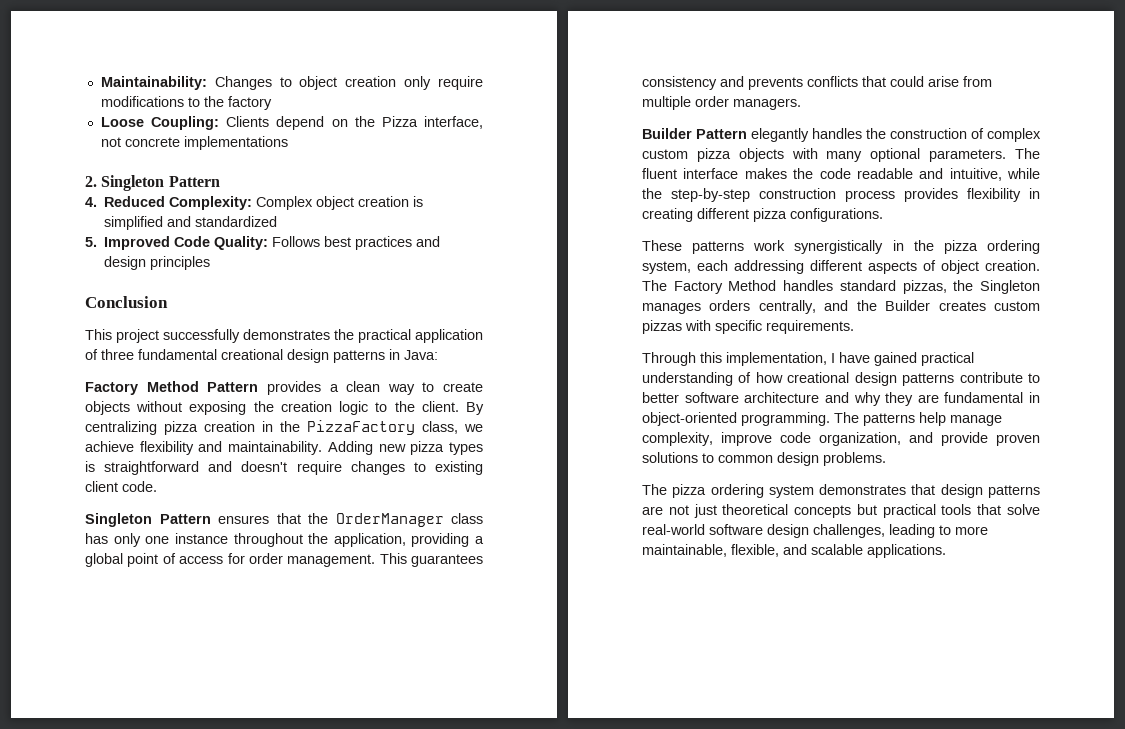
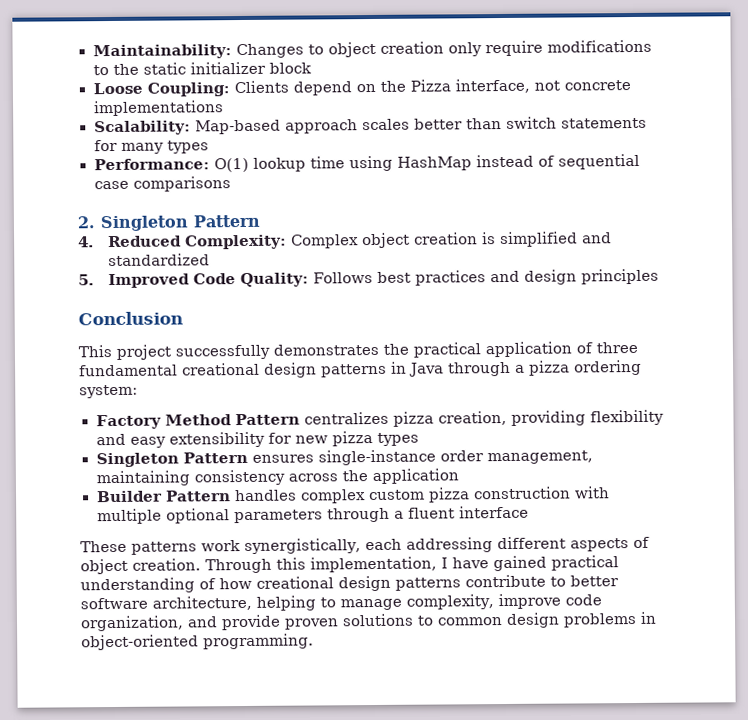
[227,96,272,110] factory -> [142,61,312,75] static initializer block
(288, 143) none -> [93,116,647,136] [93,139,209,154] [93,153,640,173] [93,176,231,192] // Scalability: Map-based approach scales better than switch statements for many types // Performance: O(1) lookup time using HashMap instead of sequential case comparisons
[404,350,438,360] [85,381,483,395] [85,401,485,415] [85,420,483,435] [85,441,484,455] [85,461,484,475] [85,481,157,492] [85,513,483,527] [85,533,484,547] [85,553,483,567] [642,76,992,90] [642,96,801,110] [642,128,1041,142] [642,148,1040,162] [642,168,1040,181] [642,188,1040,202] [642,208,883,222] [642,240,1040,254] [642,261,691,274] Java: // Factory Method Pattern provides a clean way to create objects without exposing the creation logic to the client. By centralizing pizza creation in the PizzaFactory class, we achieve flexibility and maintainability. Adding new pizza types is straightforward and doesn't require changes to existing client code. // Singleton Pattern ensures that the OrderManager class has only one instance throughout the application, providing a global point of access for order management. This guarantees consistency and prevents conflicts that could arise from multiple order managers. // Builder Pattern elegantly handles the construction of complex custom pizza objects with many optional parameters. The fluent interface makes the code readable and intuitive, while the step-by-step construction process provides flexibility in creating different pizza configurations. // These patterns work synergistically in the pizza ordering system, -> [409,359,642,377] [79,384,138,399] [95,409,664,430] [95,431,419,448] [95,449,593,468] [95,468,459,487] [95,486,610,504] [96,505,529,525] [80,538,361,555] Java through a pizza ordering system: // Factory Method Pattern centralizes pizza creation, providing flexibility and easy extensibility for new pizza types // Singleton Pattern ensures single-instance order management, maintaining consistency across the application // Builder Pattern handles complex custom pizza construction with multiple optional parameters through a fluent interface // These patterns work synergistically,
[642,280,1040,294] [642,300,1040,314] [642,320,854,334] The Factory Method handles standard pizzas, the Singleton manages orders centrally, and the Builder creates custom pizzas with specific requirements. // -> (201, 564) none
[744,392,1040,406] [642,412,946,426] architecture and why they are fundamental in object-oriented programming. The patterns help -> [152,595,336,611] architecture, helping to
[823,452,886,466] [642,484,1040,498] [642,504,1040,518] [642,524,988,538] [642,544,946,558] problems. // The pizza ordering system demonstrates that design patterns are not just theoretical concepts but practical tools that solve real-world software design challenges, leading to more maintainable, flexible, and scalable applications. -> [563,611,657,628] [81,633,314,651] problems in object-oriented programming.

